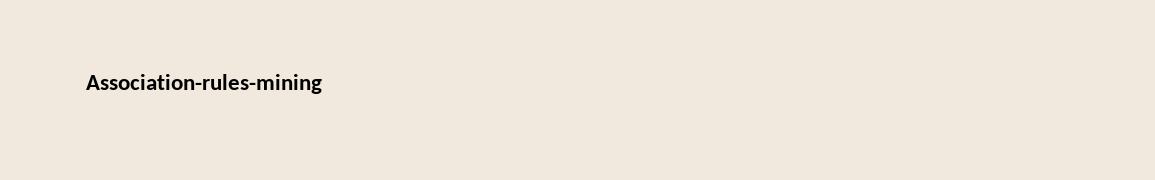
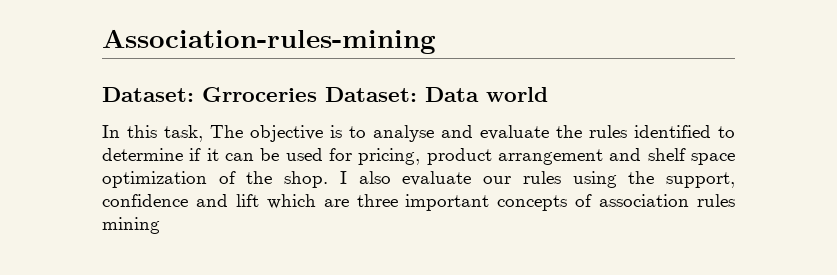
(322, 84) none -> [102,87,548,102] [102,125,735,142] [102,148,735,165] [102,171,736,188] [102,194,735,211] [102,217,160,234] // Dataset: Grroceries Dataset: Data world // In this task, The objective is to analyse and evaluate the rules identified to determine if it can be used for pricing, product arrangement and shelf space optimization of the shop. I also evaluate our rules using the support, confidence and lift which are three important concepts of association rules mining

